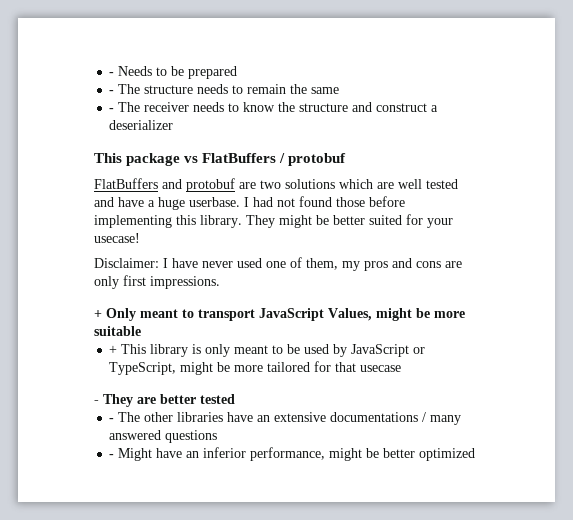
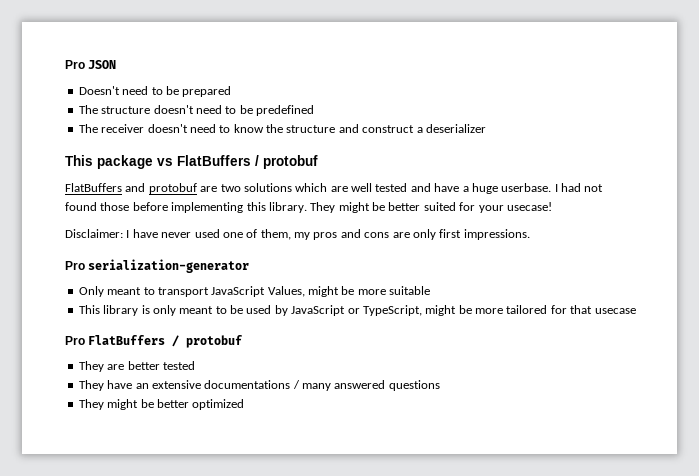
[109,66,153,76] - Needs -> [65,60,117,69] [78,86,149,95] Pro JSON // Doesn't need
[109,90,115,94] - -> (232, 91) none
[197,84,340,94] [109,102,225,112] needs to remain the same // - The receiver needs -> [153,105,314,116] [78,124,216,133] doesn't need to be predefined // The receiver doesn't need
[94,310,102,318] + -> [65,259,250,273] Pro serialization-generator //
[109,345,118,354] + -> (431, 290) none
[94,400,99,404] - -> [65,335,243,348] Pro FlatBuffers / protobuf //
[109,412,224,422] - The other libraries -> [78,380,104,391] They
[109,447,326,461] - Might have an inferior performance, -> [78,399,104,410] They

